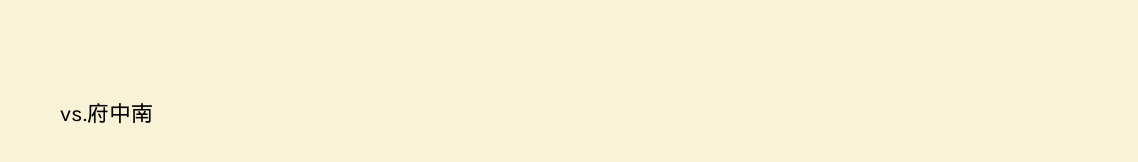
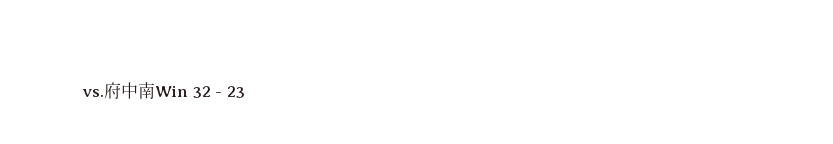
(153, 113) none -> [155,85,245,98] Win 32 - 23

